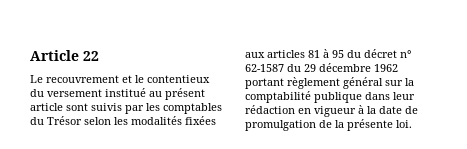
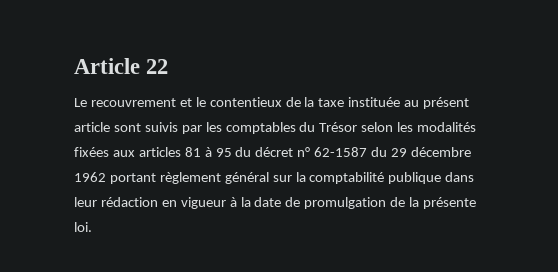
[30,88,146,97] du versement institué -> [285,97,401,107] de la taxe instituée

